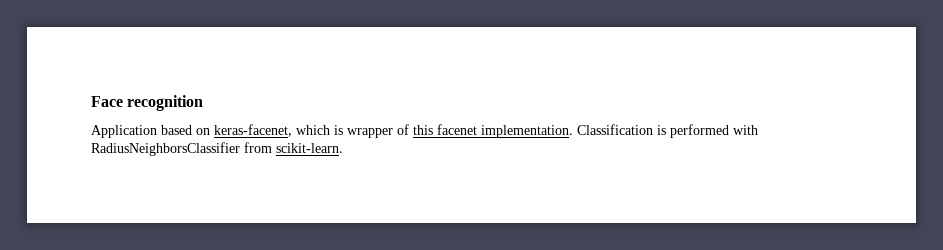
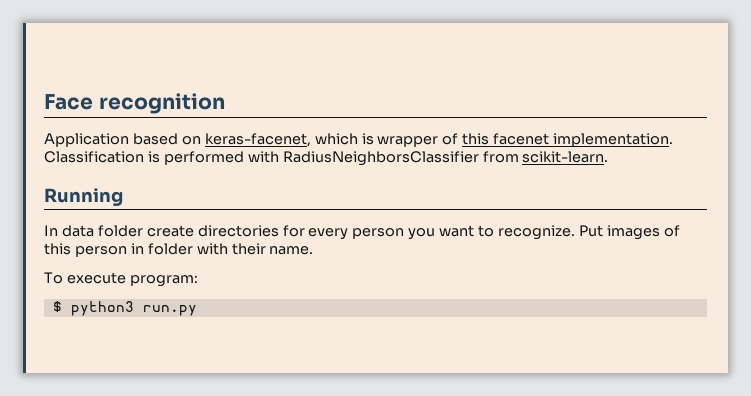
(343, 148) none -> [44,188,123,206] [44,225,680,240] [44,243,314,257] [44,272,198,287] [52,301,197,316] // Running // In data folder create directories for every person you want to recognize. Put images of this person in folder with their name. // To execute program: // $ python3 run.py

